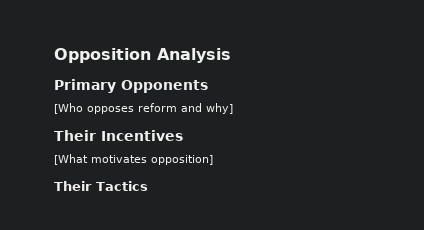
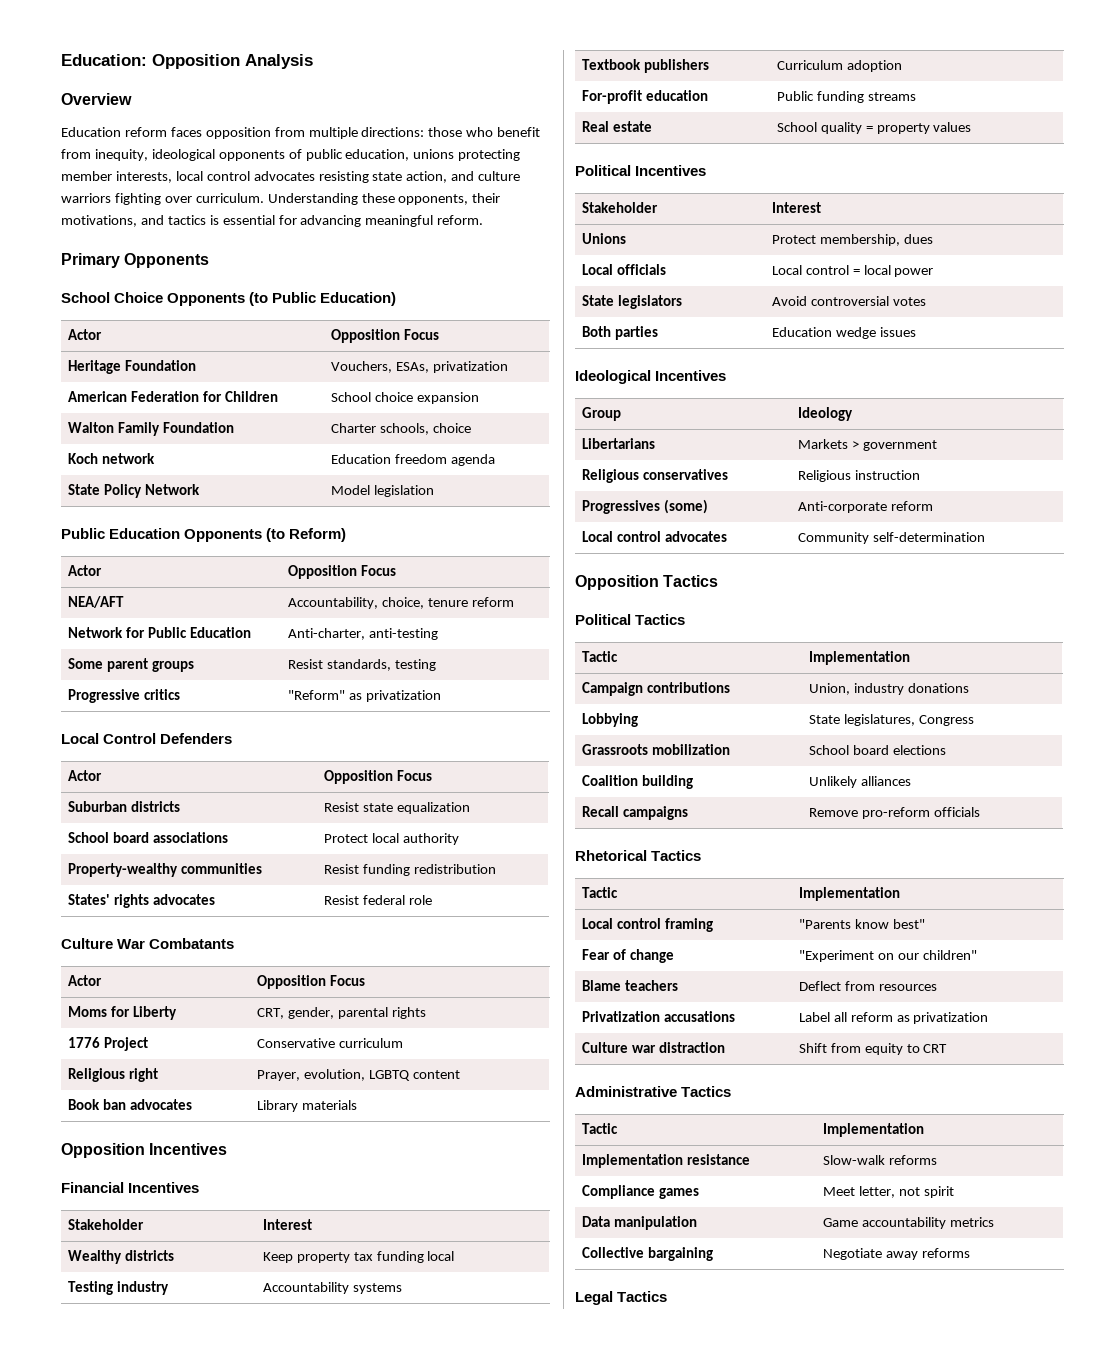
(54, 55) none -> [61,54,147,66] Education:
[54,79,208,93] [54,103,233,114] [54,130,183,141] [54,154,213,165] [54,181,92,191] Primary Opponents // [Who opposes reform and why] // Their Incentives // [What motivates opposition] // Their -> [61,93,132,105] [61,127,541,139] [61,149,521,161] [61,171,521,183] [61,193,501,205] [61,215,484,227] [61,253,210,268] [61,292,397,306] [67,329,102,340] [330,329,439,343] [67,360,196,374] [330,361,508,373] [67,391,278,402] [330,392,479,404] [67,422,234,436] [330,423,471,435] [67,453,155,464] [330,454,495,466] [67,484,200,498] [330,485,434,497] [61,528,347,542] [67,565,102,576] [287,565,396,579] [67,596,124,608] [287,597,514,609] [67,627,251,638] [287,628,438,640] [67,658,194,672] [287,659,436,671] [67,689,180,703] [287,690,441,702] [61,733,233,744] [67,770,102,781] [323,770,432,784] [67,801,180,812] [323,802,470,814] [67,832,228,843] [323,833,459,845] [67,863,262,877] [323,864,496,876] [67,894,215,908] [323,895,432,905] [61,938,235,949] [67,975,102,986] [256,975,365,989] [67,1006,177,1020] [256,1007,426,1019] [67,1037,148,1051] [256,1038,403,1048] [67,1068,158,1082] [256,1069,460,1081] [67,1099,192,1110] [256,1100,357,1112] [61,1143,228,1158] [61,1182,200,1193] [67,1219,144,1230] [262,1219,312,1230] [67,1250,174,1264] [262,1251,455,1263] [67,1281,169,1295] [262,1282,402,1294] [581,59,709,73] [776,60,902,72] [581,90,708,104] [776,91,916,103] [581,121,652,132] [776,122,972,134] [575,165,707,176] [581,202,658,213] [771,202,821,213] [581,233,626,244] [771,234,933,246] [581,264,666,275] [771,265,934,277] [581,295,682,309] [771,296,926,306] [581,326,658,340] [771,327,916,339] [575,370,727,384] [581,407,621,421] [797,407,853,421] [581,438,655,449] [797,439,937,451] [581,469,728,483] [797,470,920,482] [581,499,708,514] [797,501,933,513] [581,531,727,542] [797,532,985,544] [575,575,719,590] [575,614,686,625] [581,651,618,662] [808,651,910,665] [581,682,730,696] [808,683,969,695] [581,713,638,727] [808,714,974,726] [581,744,730,755] [808,745,946,755] [581,775,693,789] [808,776,911,788] [581,806,688,820] [808,807,980,819] [575,850,702,861] [581,887,618,898] [798,887,900,901] [581,918,713,932] [798,919,925,929] [581,949,674,963] [798,950,977,962] [581,980,678,991] [798,981,937,991] [581,1011,735,1022] [798,1012,989,1024] [581,1042,725,1053] [798,1043,948,1055] [575,1086,732,1097] [581,1123,618,1134] [822,1123,924,1137] [581,1154,750,1168] [822,1155,937,1165] [581,1185,699,1199] [822,1186,954,1198] [581,1216,697,1230] [822,1217,994,1229] [581,1247,713,1261] [822,1248,970,1260] [575,1291,613,1305] Overview // Education reform faces opposition from multiple directions: those who benefit from inequity, ideological opponents of public education, unions protecting member interests, local control advocates resisting state action, and culture warriors fighting over curriculum. Understanding these opponents, their motivations, and tactics is essential for advancing meaningful reform. // Primary Opponents // School Choice Opponents (to Public Education) // Actor | Opposition Focus // Heritage Foundation | Vouchers, ESAs, privatization // American Federation for Children | School choice expansion // Walton Family Foundation | Charter schools, choice // Koch network | Education freedom agenda // State Policy Network | Model legislation // Public Education Opponents (to Reform) // Actor | Opposition Focus // NEA/AFT | Accountability, choice, tenure reform // Network for Public Education | Anti-charter, anti-testing // Some parent groups | Resist standards, testing // Progressive critics | "Reform" as privatization // Local Control Defenders // Actor | Opposition Focus // Suburban districts | Resist state equalization // School board associations | Protect local authority // Property-wealthy communities | Resist funding redistribution // States' rights advocates | Resist federal role // Culture War Combatants // Actor | Opposition Focus // Moms for Liberty | CRT, gender, parental rights // 1776 Project | Conservative curriculum // Religious right | Prayer, evolution, LGBTQ content // Book ban advocates | Library materials // Opposition Incentives // Financial Incentives // Stakeholder | Interest // Wealthy districts | Keep property tax funding local // Testing industry | Accountability systems // Textbook publishers | Curriculum adoption // For-profit education | Public funding streams // Real estate | School quality = property values // Political Incentives // Stakeholder | Interest // Unions | Protect membership, dues // Local officials | Local control = local power // State legislators | Avoid controversial votes // Both parties | Education wedge issues // Ideological Incentives // Group | Ideology // Libertarians | Markets > government // Religious conservatives | Religious instruction // Progressives (some) | Anti-corporate reform // Local control advocates | Community self-determination // Opposition Tactics // Political Tactics // Tactic | Implementation // Campaign contributions | Union, industry donations // Lobbying | State legislatures, Congress // Grassroots mobilization | School board elections // Coalition building | Unlikely alliances // Recall campaigns | Remove pro-reform officials // Rhetorical Tactics // Tactic | Implementation // Local control framing | "Parents know best" // Fear of change | "Experiment on our children" // Blame teachers | Deflect from resources // Privatization accusations | Label all reform as privatization // Culture war distraction | Shift from equity to CRT // Administrative Tactics // Tactic | Implementation // Implementation resistance | Slow-walk reforms // Compliance games | Meet letter, not spirit // Data manipulation | Game accountability metrics // Collective bargaining | Negotiate away reforms // Legal

